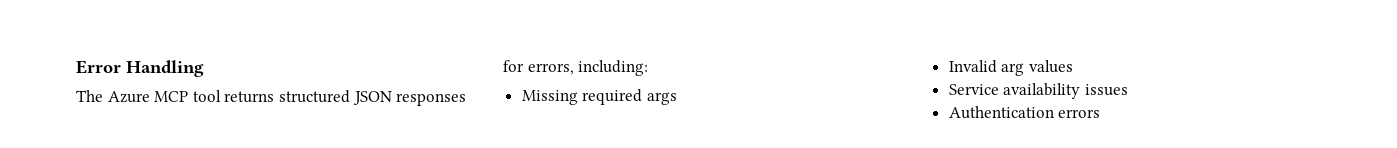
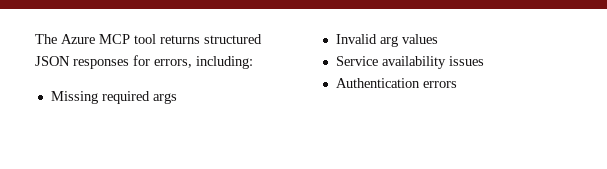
[76,60,204,77] Error Handling // -> (35, 39) none

